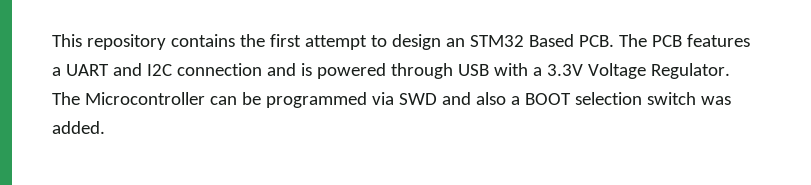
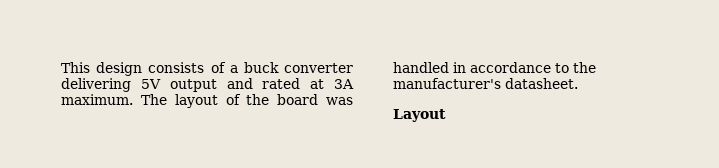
[86,34,750,50] [52,63,730,79] [52,92,731,108] [52,121,105,134] repository contains the first attempt to design an STM32 Based PCB. The PCB features a UART and I2C connection and is powered through USB with a 3.3V Voltage Regulator. The Microcontroller can be programmed via SWD and also a BOOT selection switch was added. -> [96,62,353,76] [61,78,354,92] [61,94,353,108] [393,62,596,73] [393,78,578,89] [393,109,446,122] design consists of a buck converter delivering 5V output and rated at 3A maximum. The layout of the board was handled in accordance to the manufacturer's datasheet. // Layout

